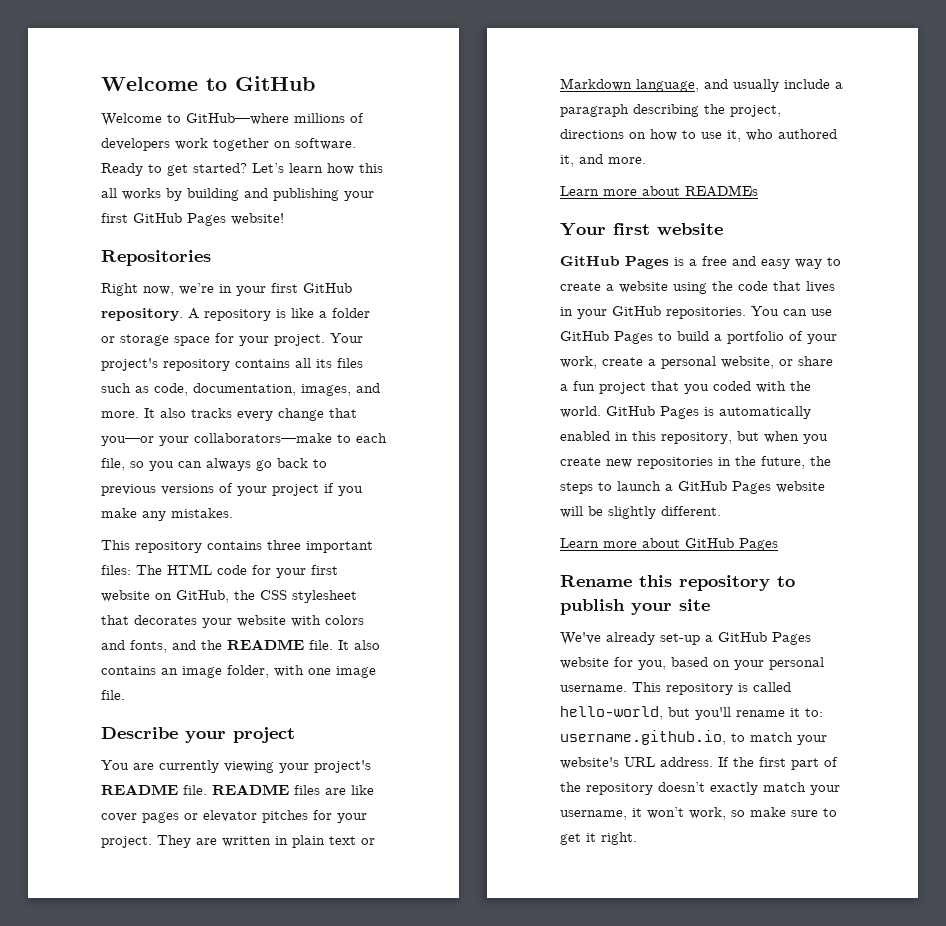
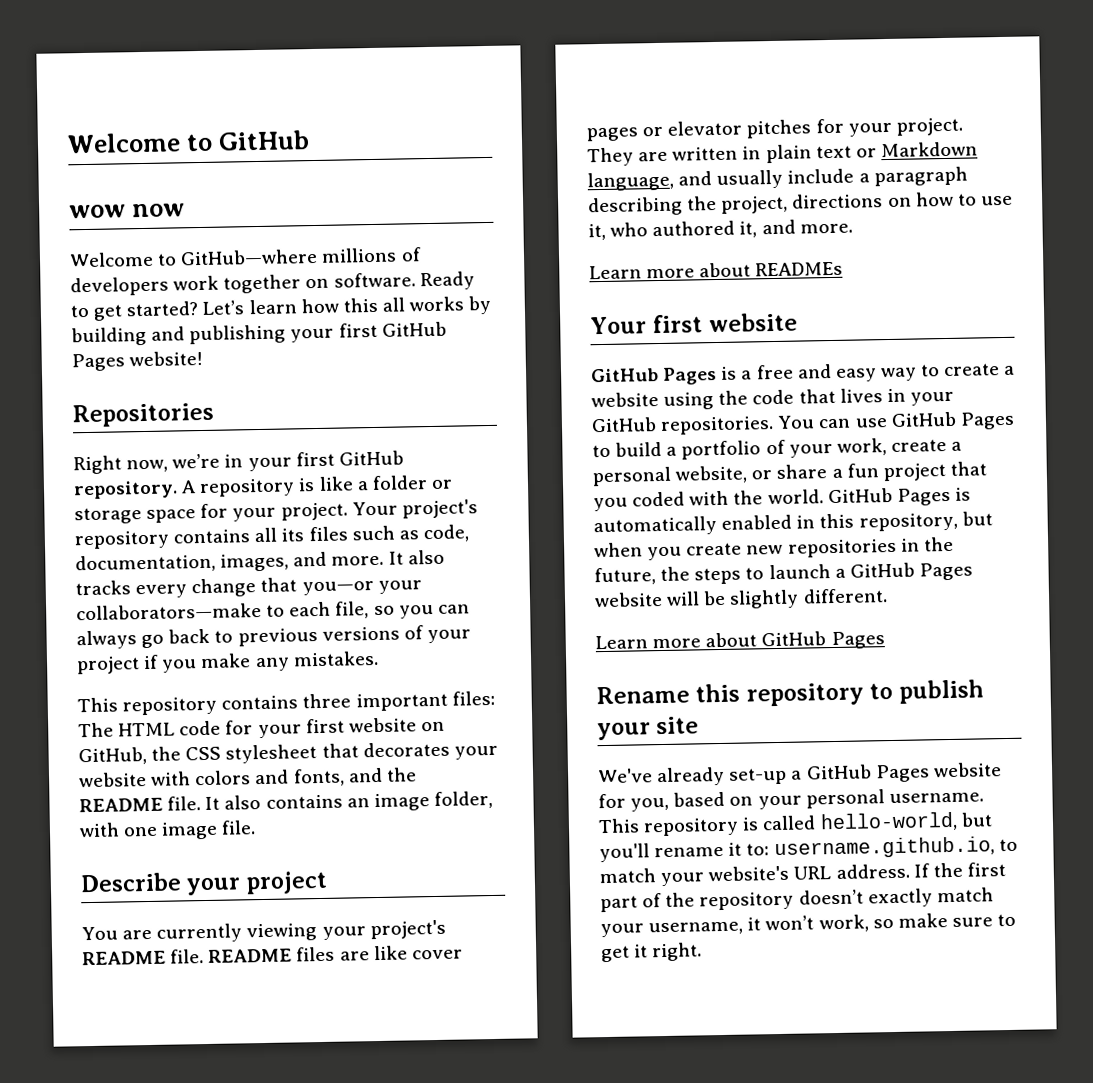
(315, 83) none -> [69,203,186,219] // wow now

